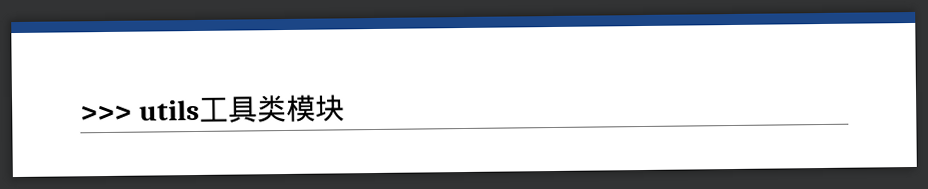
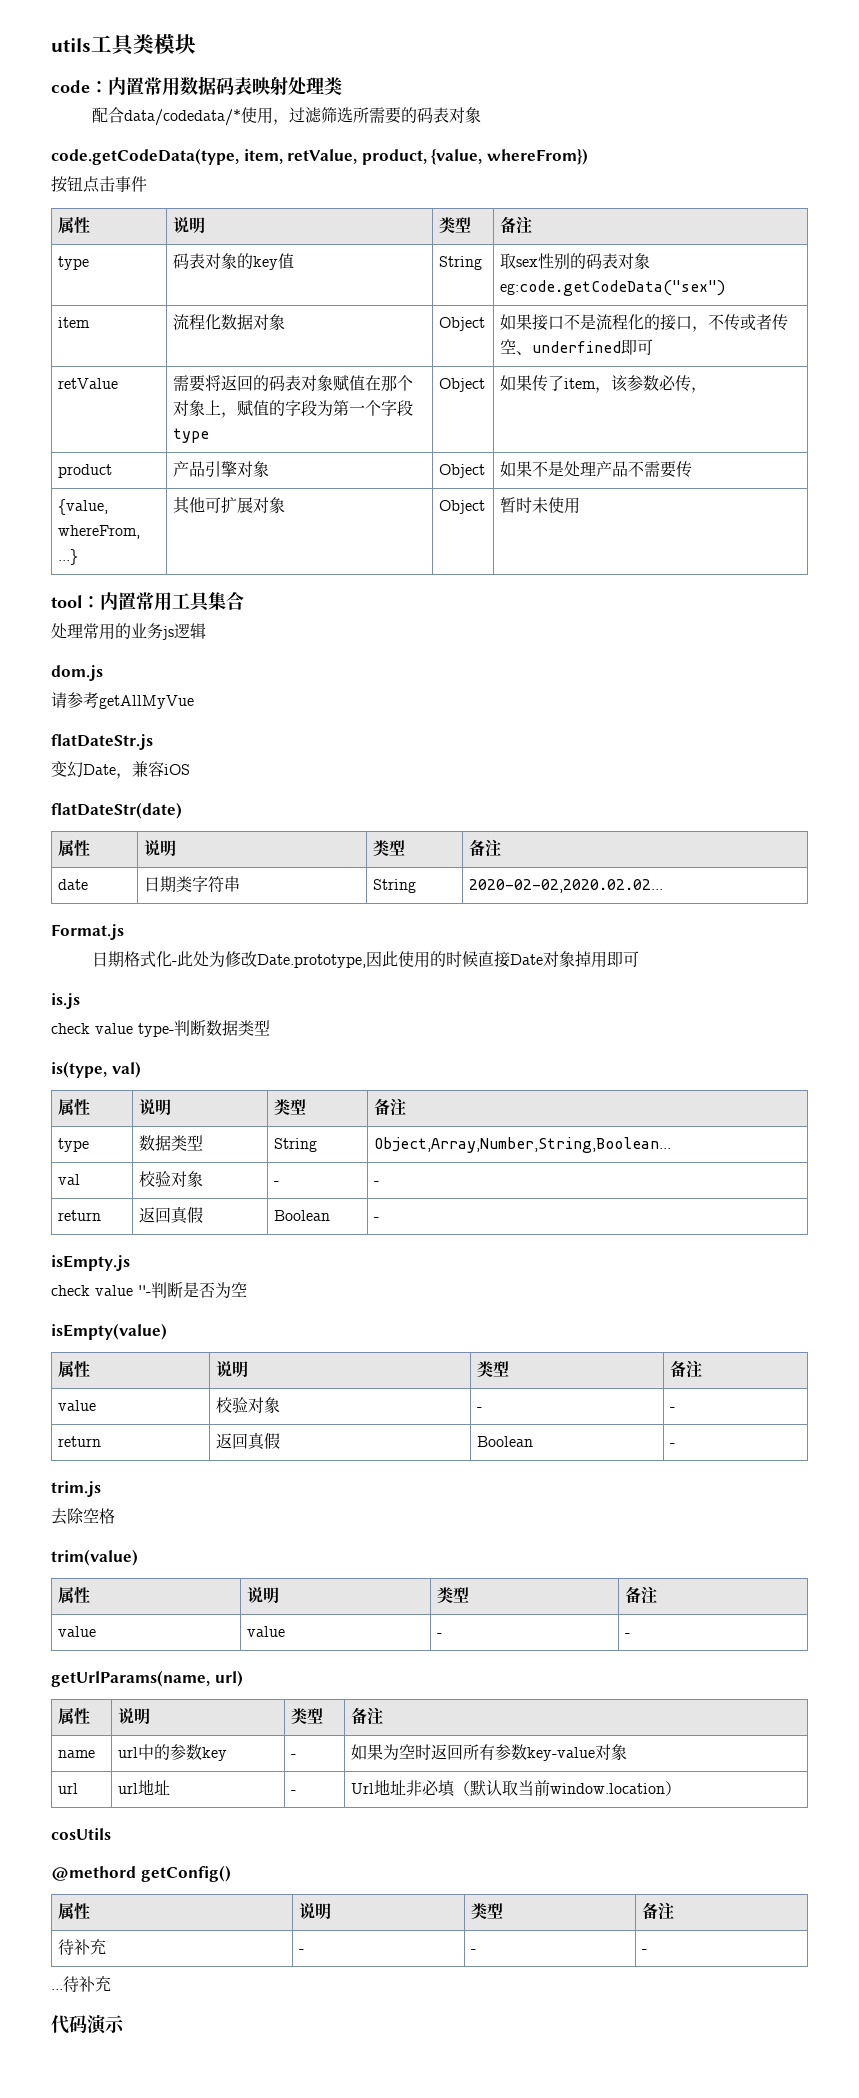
[80,104,132,122] >>> -> (51, 45) none
(345, 108) none -> [51,76,342,96] [91,107,481,126] [51,148,588,165] [51,176,147,193] [58,216,91,233] [173,217,206,233] [439,217,472,234] [500,216,533,234] [58,256,90,270] [173,253,295,270] [439,256,483,270] [500,253,651,269] [500,280,726,296] [58,317,91,328] [173,314,286,330] [439,317,486,331] [500,314,789,332] [500,339,654,355] [58,378,119,389] [173,375,414,392] [173,400,414,418] [173,428,210,443] [439,378,486,392] [500,375,708,393] [58,464,113,478] [173,461,270,478] [439,464,486,478] [500,461,693,478] [58,499,109,515] [58,525,141,539] [58,549,79,565] [173,497,286,514] [439,500,486,514] [500,497,581,514] [51,592,244,612] [51,623,206,640] [51,665,103,681] [51,692,194,709] [51,734,153,750] [51,761,190,779] [51,802,182,819] [58,839,91,856] [144,840,177,856] [373,840,406,857] [469,839,502,857] [58,879,89,890] [144,876,241,892] [373,879,417,893] [469,879,664,893] [51,924,124,940] [91,951,639,968] [51,993,80,1009] [51,1020,270,1037] [51,1061,141,1078] [58,1098,91,1115] [139,1099,172,1115] [274,1099,307,1116] [374,1098,407,1116] [58,1138,90,1152] [139,1135,204,1151] [274,1138,318,1152] [374,1137,672,1153] [58,1174,81,1185] [139,1171,204,1187] [274,1181,280,1185] [374,1181,380,1185] [58,1210,102,1221] [139,1206,204,1224] [274,1210,331,1221] [374,1217,380,1221] [51,1255,130,1271] [51,1282,247,1299] [51,1323,167,1340] [58,1360,91,1377] [216,1361,249,1377] [477,1361,510,1378] [670,1360,703,1378] [58,1400,97,1411] [216,1397,281,1413] [477,1407,483,1411] [670,1407,676,1411] [58,1436,102,1447] [216,1432,281,1450] [477,1436,534,1447] [670,1443,676,1447] [51,1481,101,1497] [51,1508,115,1525] [51,1549,138,1566] [58,1586,91,1603] [247,1587,280,1603] [437,1587,470,1604] [625,1586,658,1604] [58,1626,97,1637] [247,1626,286,1637] [437,1633,443,1637] [625,1633,631,1637] [51,1670,243,1687] [58,1707,91,1724] [118,1708,151,1724] [291,1708,324,1725] [351,1707,384,1725] [58,1750,96,1758] [118,1744,228,1761] [291,1754,297,1758] [351,1744,628,1761] [58,1783,79,1794] [118,1779,171,1795] [291,1790,297,1794] [351,1779,682,1797] [51,1828,111,1840] [51,1865,231,1882] [58,1902,91,1919] [299,1903,332,1919] [471,1903,504,1920] [642,1902,675,1920] [58,1939,107,1955] [299,1949,305,1953] [471,1949,477,1953] [642,1949,648,1953] [51,1976,111,1992] [51,2015,125,2035] // code：内置常用数据码表映射处理类 // 配合data/codedata/*使用，过滤筛选所需要的码表对象 // code.getCodeData(type, item, retValue, product, {value, whereFrom}) // 按钮点击事件 // 属性 | 说明 | 类型 | 备注 // type | 码表对象的key值 | String | 取sex性别的码表对象eg:code.getCodeData("sex") // item | 流程化数据对象 | Object | 如果接口不是流程化的接口，不传或者传空、underfined即可 // retValue | 需要将返回的码表对象赋值在那个对象上，赋值的字段为第一个字段type | Object | 如果传了item，该参数必传， // product | 产品引擎对象 | Object | 如果不是处理产品不需要传 // {value, whereFrom, ...} | 其他可扩展对象 | Object | 暂时未使用 // tool：内置常用工具集合 // 处理常用的业务js逻辑 // dom.js // 请参考getAllMyVue // flatDateStr.js // 变幻Date，兼容iOS // flatDateStr(date) // 属性 | 说明 | 类型 | 备注 // date | 日期类字符串 | String | 2020-02-02,2020.02.02... // Format.js // 日期格式化-此处为修改Date.prototype,因此使用的时候直接Date对象掉用即可 // is.js // check value type-判断数据类型 // is(type, val) // 属性 | 说明 | 类型 | 备注 // type | 数据类型 | String | Object,Array,Number,String,Boolean... // val | 校验对象 | - | - // return | 返回真假 | Boolean | - // isEmpty.js // check value ''-判断是否为空 // isEmpty(value) // 属性 | 说明 | 类型 | 备注 // value | 校验对象 | - | - // return | 返回真假 | Boolean | - // trim.js // 去除空格 // trim(value) // 属性 | 说明 | 类型 | 备注 // value | value | - | - // getUrlParams(name, url) // 属性 | 说明 | 类型 | 备注 // name | url中的参数key | - | 如果为空时返回所有参数key-value对象 // url | url地址 | - | Url地址非必填（默认取当前window.location） // cosUtils // @methord getConfig() // 属性 | 说明 | 类型 | 备注 // 待补充 | - | - | - // ...待补充 // 代码演示

